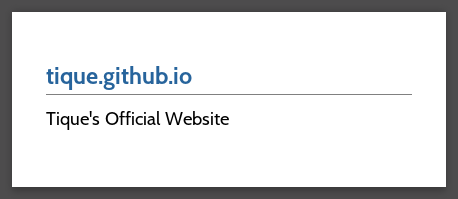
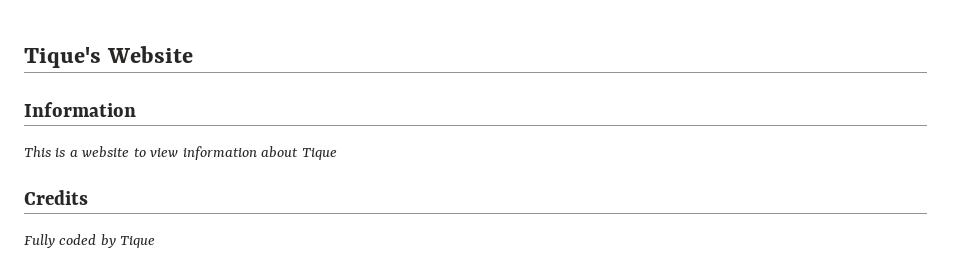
[46,66,192,90] [46,111,229,130] tique.github.io // Tique's Official Website -> [24,46,194,68] [24,102,136,117] [24,146,337,160] [24,190,88,205] [24,234,156,248] Tique's Website // Information // This is a website to view information about Tique // Credits // Fully coded by Tique

